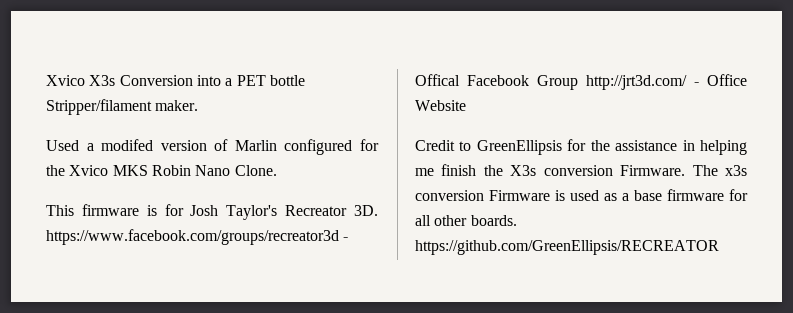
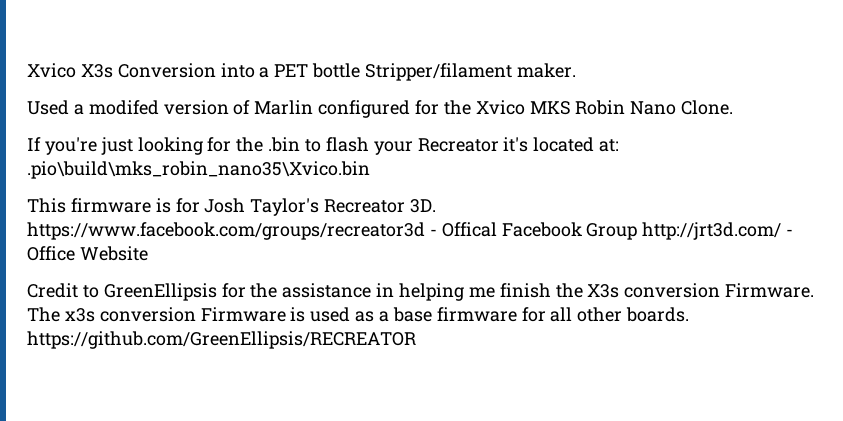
(277, 170) none -> [27,137,620,155] [27,161,370,179] // If you're just looking for the .bin to flash your Recreator it's located at: .pio\build\mks_robin_nano35\Xvico.bin

